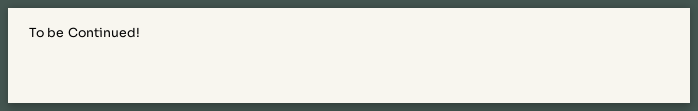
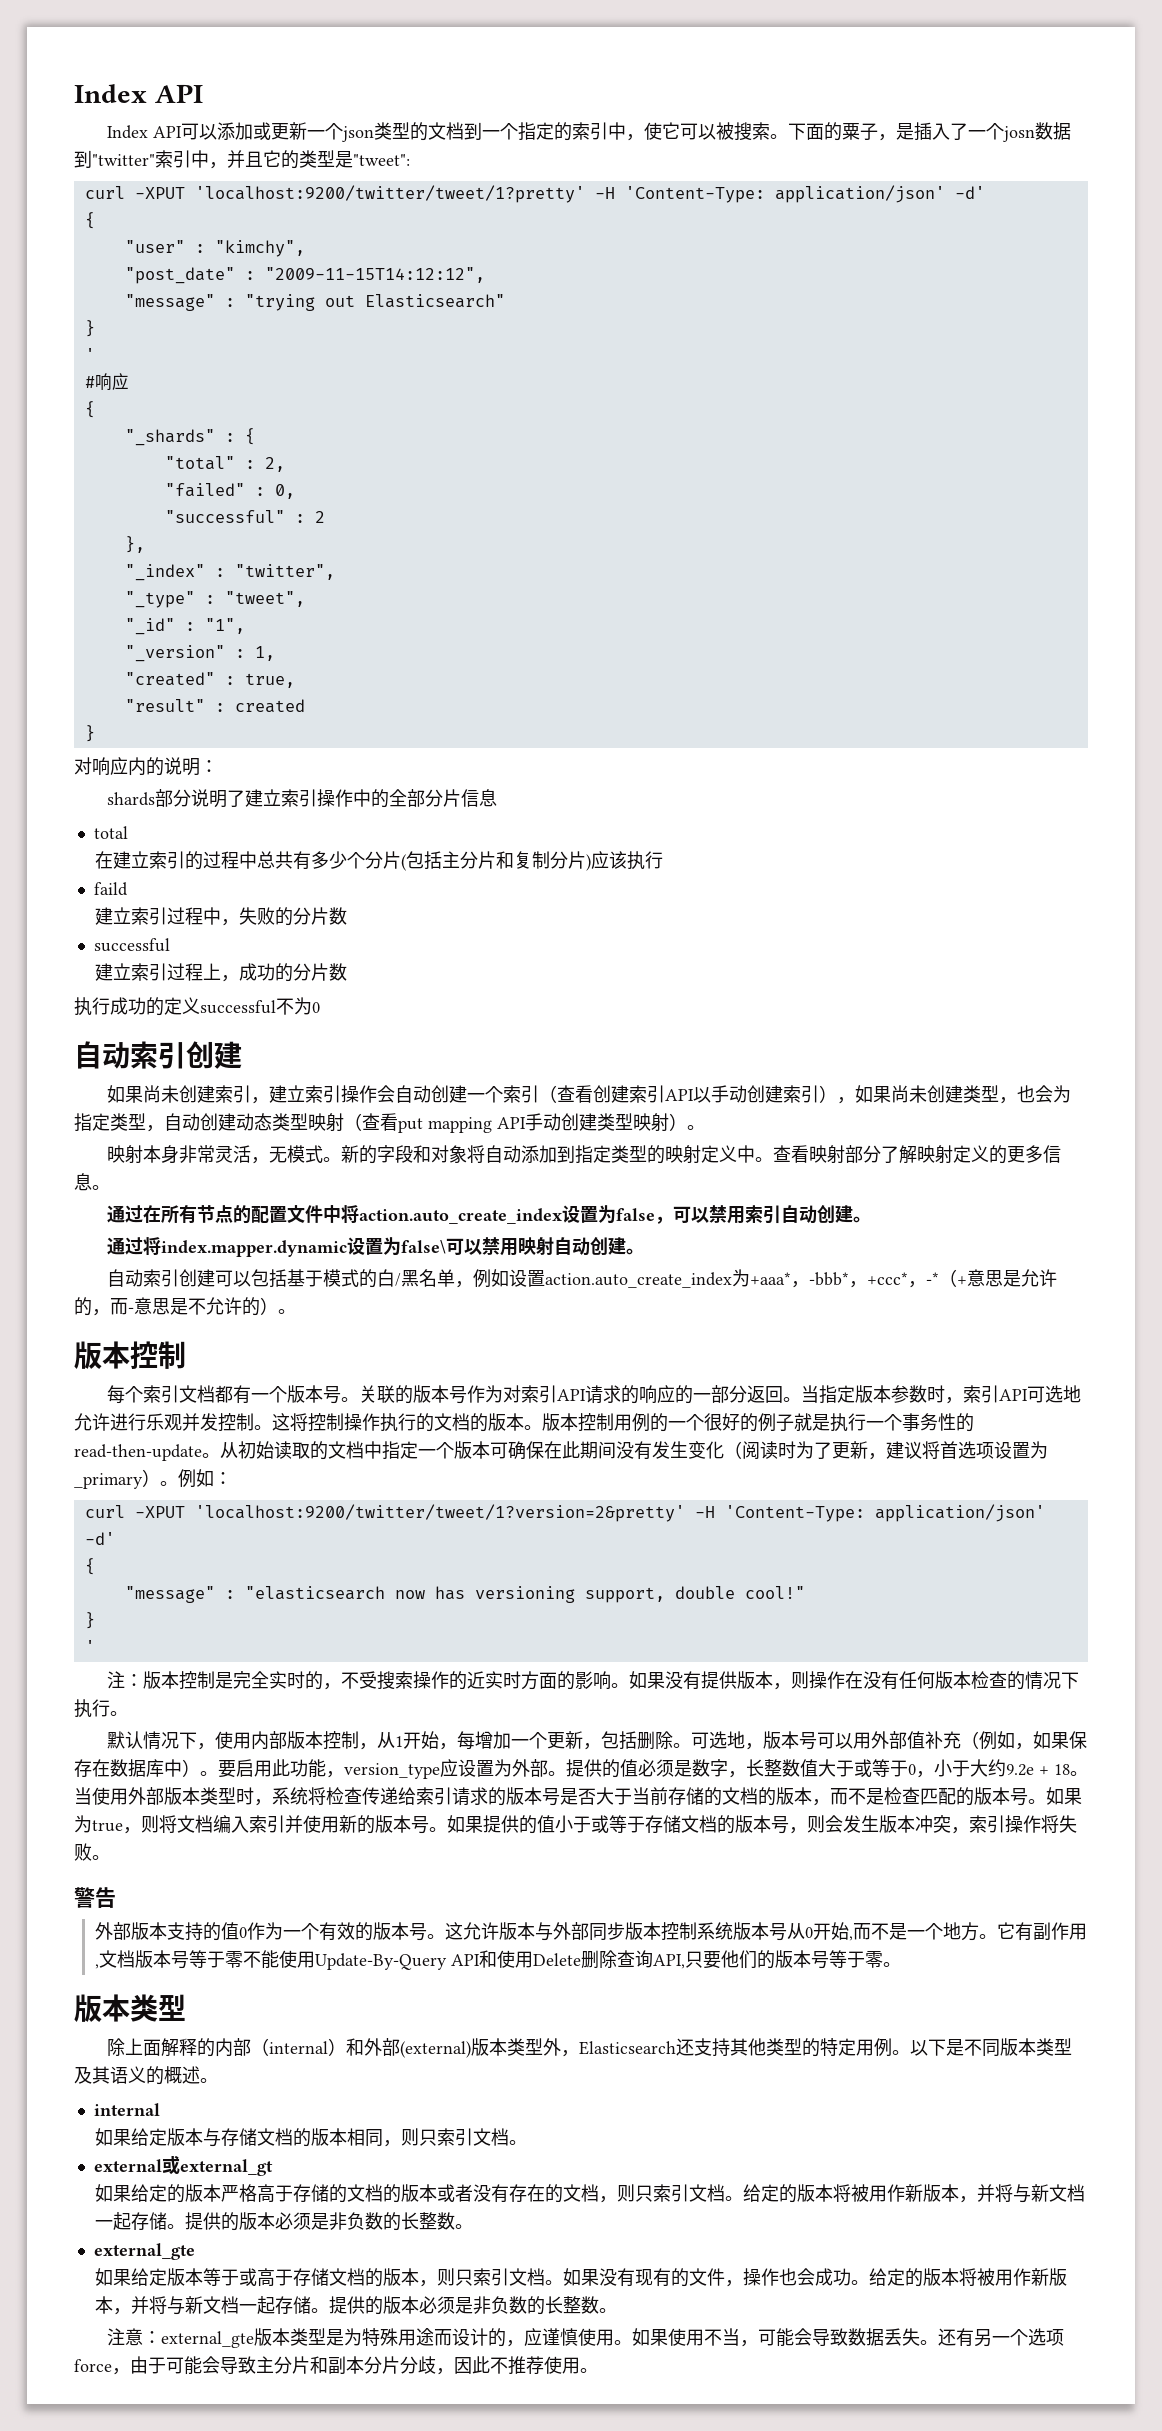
[29,27,140,38] To be Continued! -> [74,84,203,103] [106,122,1071,142] [74,150,410,169] [84,185,985,203] [84,212,95,229] [124,240,305,257] [124,267,485,284] [124,294,505,311] [84,320,95,337] [84,348,95,361] [84,373,129,391] [84,401,95,418] [124,428,255,446] [164,456,285,472] [164,483,295,499] [164,510,325,523] [124,536,145,553] [124,564,335,581] [124,591,305,608] [124,618,245,635] [124,645,275,662] [124,672,295,688] [124,699,305,713] [84,725,95,742] [74,757,218,776] [106,789,497,808] [93,826,128,839] [94,851,663,871] [93,882,128,896] [94,907,347,926] [93,938,170,952] [94,963,347,982] [74,997,320,1016] [74,1041,242,1069] [106,1085,1071,1104] [74,1113,705,1133] [106,1145,1061,1164] [74,1173,110,1191] [106,1205,871,1224] [106,1237,644,1257] [106,1269,1057,1288] [74,1297,296,1316] [74,1341,186,1369] [106,1385,1081,1404] [74,1413,974,1432] [74,1441,1048,1461] [74,1469,232,1489] [84,1504,1045,1522] [84,1532,115,1545] [84,1558,95,1575] [124,1586,805,1603] [84,1612,95,1629] [84,1640,95,1653] [106,1671,1079,1690] [74,1699,128,1718] [106,1731,1087,1750] [74,1759,1088,1779] [74,1787,1082,1806] [74,1815,1077,1834] [74,1843,110,1861] [74,1887,116,1908] [94,1922,1087,1941] [94,1950,901,1970] [74,1994,186,2022] [106,2038,1072,2058] [74,2066,218,2085] [93,2103,160,2116] [94,2128,527,2147] [93,2155,273,2176] [94,2184,1085,2203] [94,2212,473,2231] [93,2243,195,2260] [94,2268,1067,2287] [94,2296,617,2315] [106,2328,1064,2348] [74,2356,598,2375] Index API // Index API可以添加或更新一个json类型的文档到一个指定的索引中，使它可以被搜索。下面的粟子，是插入了一个josn数据到"twitter"索引中，并且它的类型是"tweet": // curl -XPUT 'localhost:9200/twitter/tweet/1?pretty' -H 'Content-Type: application/json' -d' // { // "user" : "kimchy", // "post_date" : "2009-11-15T14:12:12", // "message" : "trying out Elasticsearch" // } // ' // #响应 // { // "_shards" : { // "total" : 2, // "failed" : 0, // "successful" : 2 // }, // "_index" : "twitter", // "_type" : "tweet", // "_id" : "1", // "_version" : 1, // "created" : true, // "result" : created // } // 对响应内的说明： // shards部分说明了建立索引操作中的全部分片信息 // total // 在建立索引的过程中总共有多少个分片(包括主分片和复制分片)应该执行 // faild // 建立索引过程中，失败的分片数 // successful // 建立索引过程上，成功的分片数 // 执行成功的定义successful不为0 // 自动索引创建 // 如果尚未创建索引，建立索引操作会自动创建一个索引（查看创建索引API以手动创建索引），如果尚未创建类型，也会为指定类型，自动创建动态类型映射（查看put mapping API手动创建类型映射）。 // 映射本身非常灵活，无模式。新的字段和对象将自动添加到指定类型的映射定义中。查看映射部分了解映射定义的更多信息。 // 通过在所有节点的配置文件中将action.auto_create_index设置为false，可以禁用索引自动创建。 // 通过将index.mapper.dynamic设置为false\可以禁用映射自动创建。 // 自动索引创建可以包括基于模式的白/黑名单，例如设置action.auto_create_index为+aaa*，-bbb*，+ccc*，-*（+意思是允许的，而-意思是不允许的）。 // 版本控制 // 每个索引文档都有一个版本号。关联的版本号作为对索引API请求的响应的一部分返回。当指定版本参数时，索引API可选地允许进行乐观并发控制。这将控制操作执行的文档的版本。版本控制用例的一个很好的例子就是执行一个事务性的read-then-update。从初始读取的文档中指定一个版本可确保在此期间没有发生变化（阅读时为了更新，建议将首选项设置为_primary）。例如： // curl -XPUT 'localhost:9200/twitter/tweet/1?version=2&pretty' -H 'Content-Type: application/json' -d' // { // "message" : "elasticsearch now has versioning support, double cool!" // } // ' // 注：版本控制是完全实时的，不受搜索操作的近实时方面的影响。如果没有提供版本，则操作在没有任何版本检查的情况下执行。 // 默认情况下，使用内部版本控制，从1开始，每增加一个更新，包括删除。可选地，版本号可以用外部值补充（例如，如果保存在数据库中）。要启用此功能，version_type应设置为外部。提供的值必须是数字，长整数值大于或等于0，小于大约9.2e + 18。当使用外部版本类型时，系统将检查传递给索引请求的版本号是否大于当前存储的文档的版本，而不是检查匹配的版本号。如果为true，则将文档编入索引并使用新的版本号。如果提供的值小于或等于存储文档的版本号，则会发生版本冲突，索引操作将失败。 // 警告 // 外部版本支持的值0作为一个有效的版本号。这允许版本与外部同步版本控制系统版本号从0开始,而不是一个地方。它有副作用,文档版本号等于零不能使用Update-By-Query API和使用Delete删除查询API,只要他们的版本号等于零。 // 版本类型 // 除上面解释的内部（internal）和外部(external)版本类型外，Elasticsearch还支持其他类型的特定用例。以下是不同版本类型及其语义的概述。 // internal // 如果给定版本与存储文档的版本相同，则只索引文档。 // external或external_gt // 如果给定的版本严格高于存储的文档的版本或者没有存在的文档，则只索引文档。给定的版本将被用作新版本，并将与新文档一起存储。提供的版本必须是非负数的长整数。 // external_gte // 如果给定版本等于或高于存储文档的版本，则只索引文档。如果没有现有的文件，操作也会成功。给定的版本将被用作新版本，并将与新文档一起存储。提供的版本必须是非负数的长整数。 // 注意：external_gte版本类型是为特殊用途而设计的，应谨慎使用。如果使用不当，可能会导致数据丢失。还有另一个选项force，由于可能会导致主分片和副本分片分歧，因此不推荐使用。

